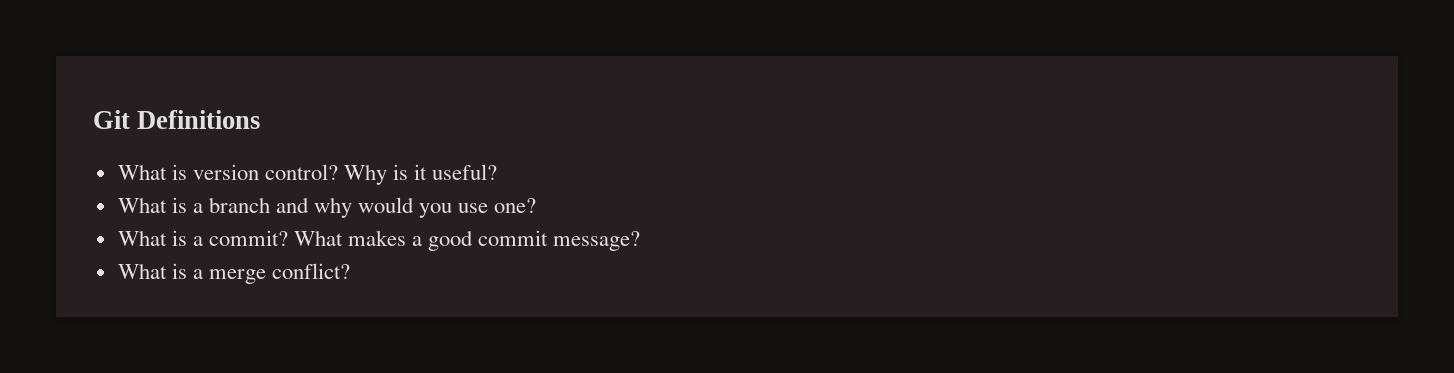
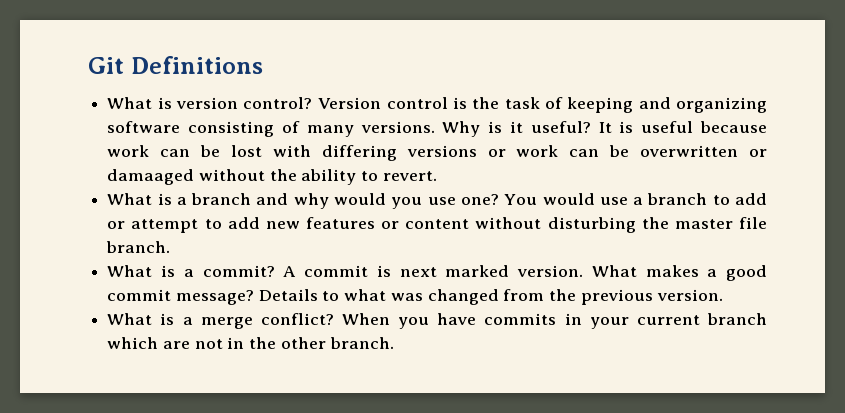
[344,164,498,185] Why is it useful? -> [317,97,767,113] [107,121,767,137] [107,145,767,161] [107,169,437,185] Version control is the task of keeping and organizing software consisting of many versions. Why is it useful? It is useful because work can be lost with differing versions or work can be overwritten or damaaged without the ability to revert.
[117,230,288,246] // What is a commit? -> [504,193,767,205] [107,217,768,233] [106,241,171,253] [107,265,583,277] You would use a branch to add or attempt to add new features or content without disturbing the master file branch. // What is a commit? A commit is next marked version.
(641, 241) none -> [258,289,723,305] Details to what was changed from the previous version.
(351, 271) none -> [341,313,767,329] [107,337,394,349] When you have commits in your current branch which are not in the other branch.

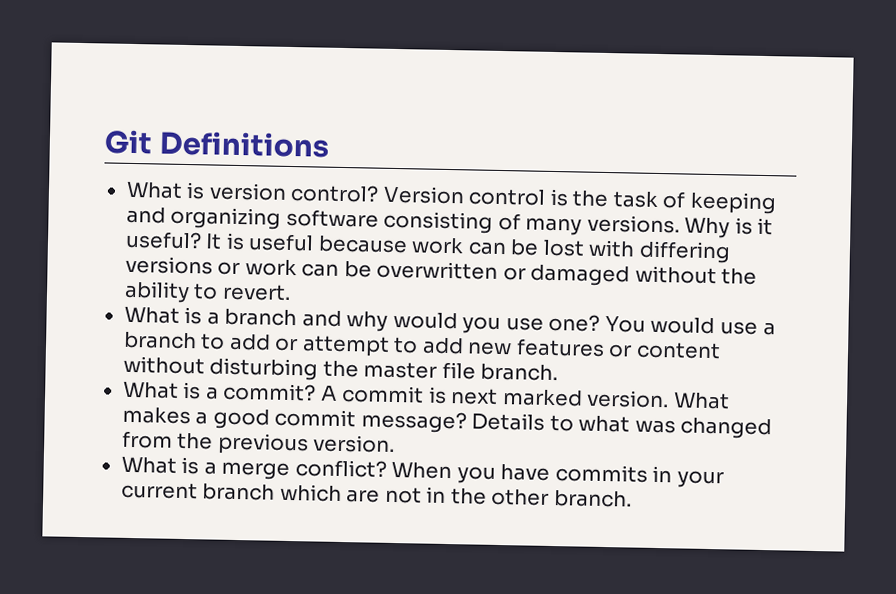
[107,169,195,185] damaaged -> [530,264,631,287] damaged

